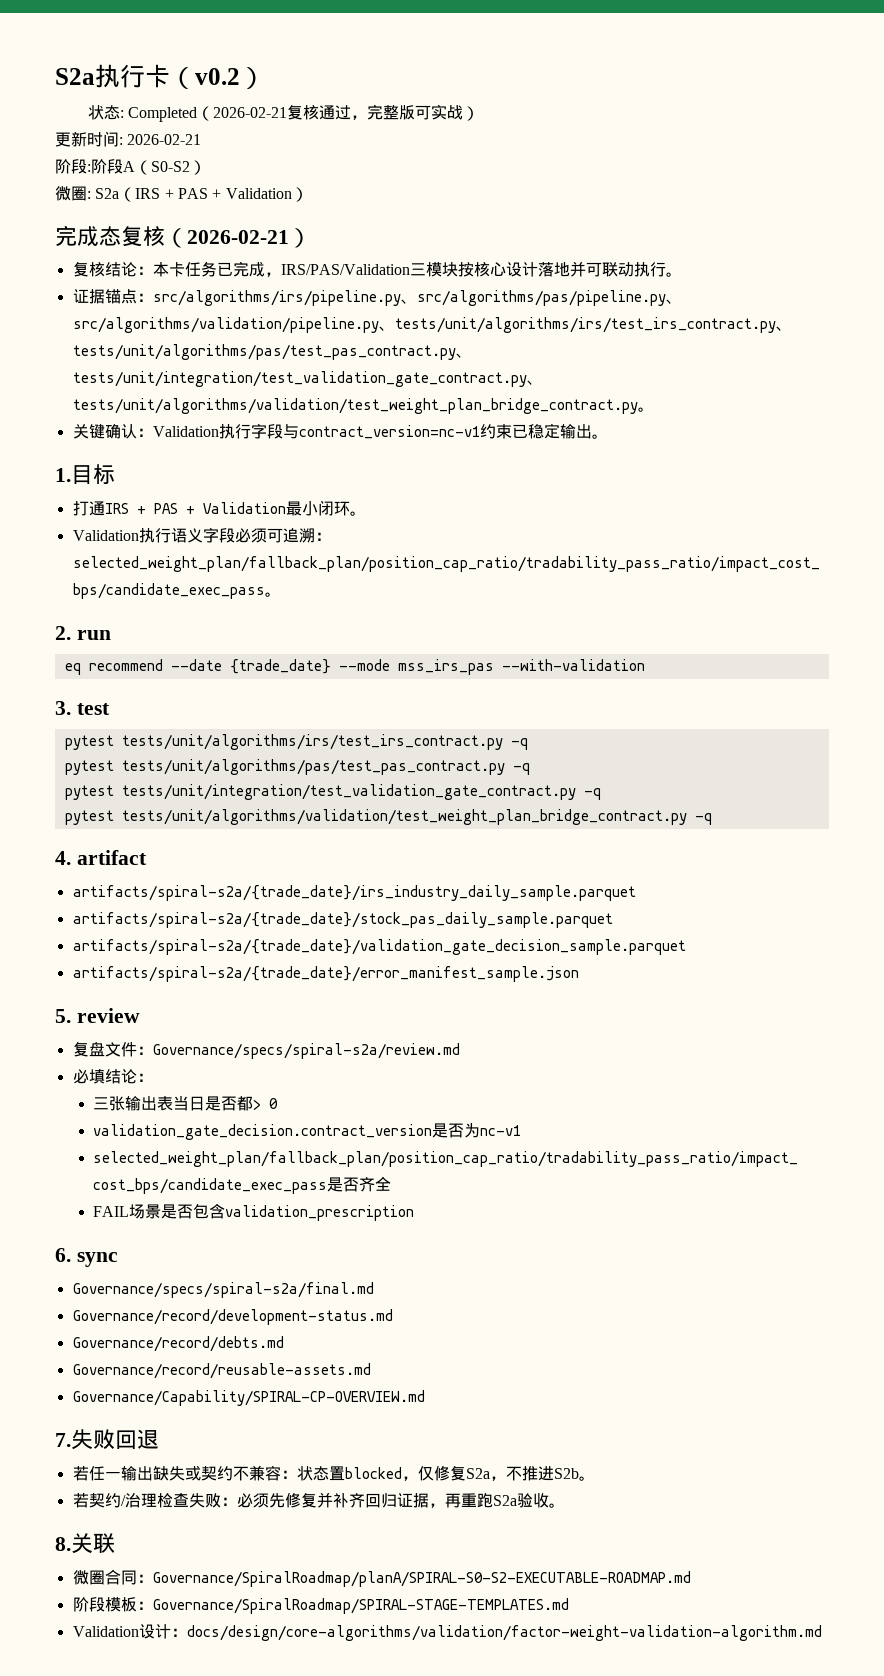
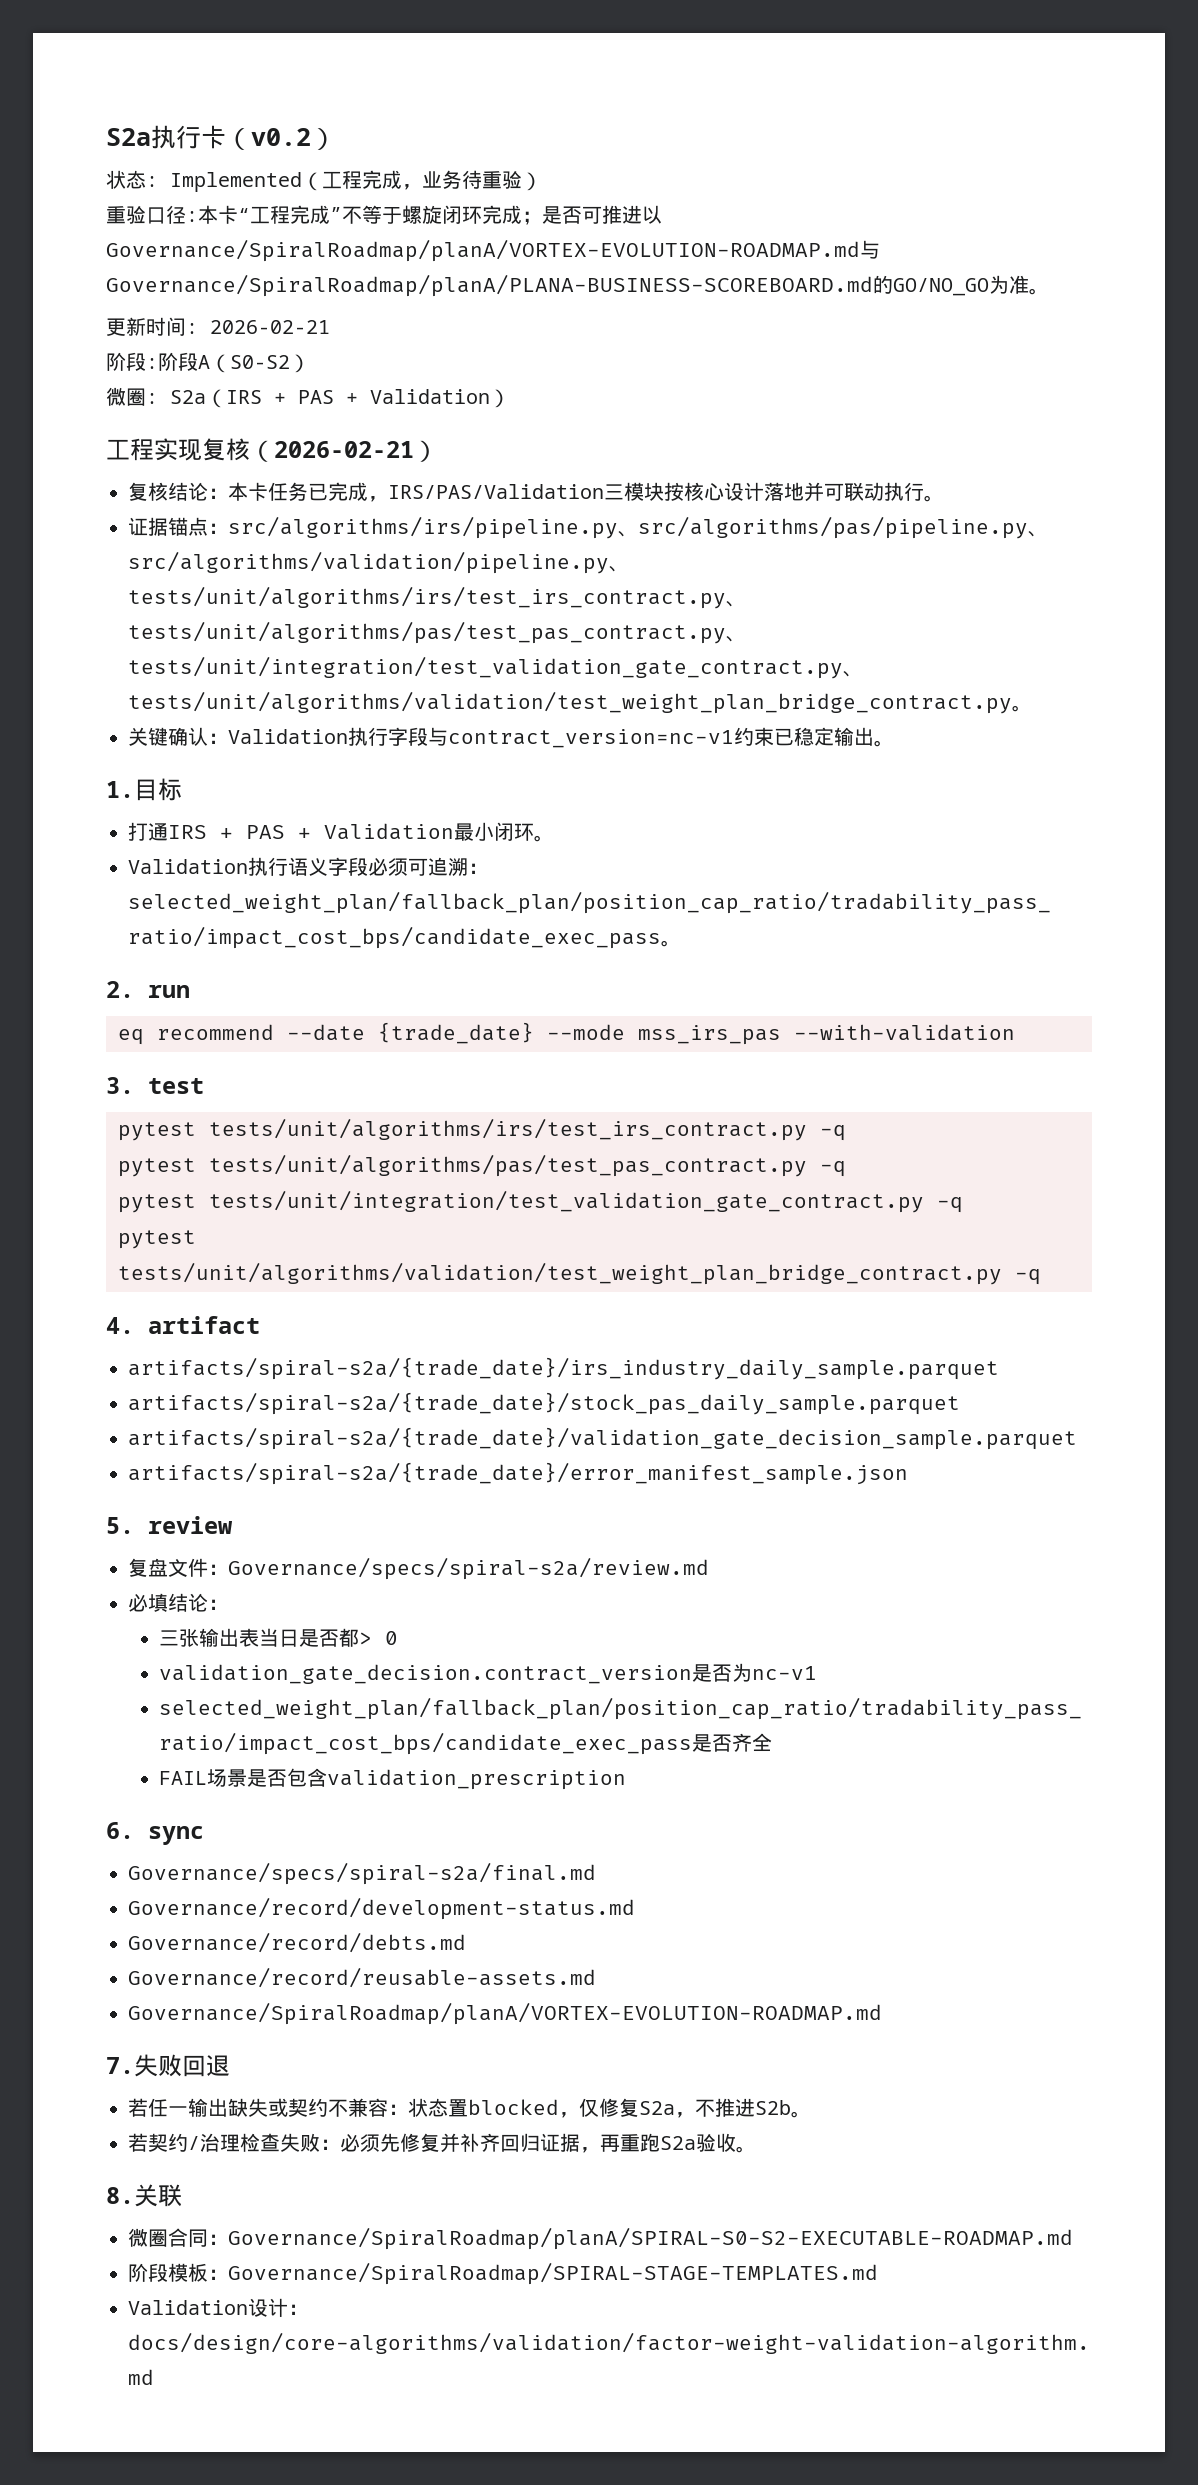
[127,104,479,122] Completed（2026-02-21复核通过，完整版可实战） -> [170,170,542,192] [106,205,662,225] [106,239,880,262] [106,274,1049,297] Implemented（工程完成，业务待重验） // 重验口径:本卡“工程完成”不等于螺旋闭环完成；是否可推进以Governance/SpiralRoadmap/planA/VORTEX-EVOLUTION-ROADMAP.md与Governance/SpiralRoadmap/planA/PLANA-BUSINESS-SCOREBOARD.md的GO/NO_GO为准。
[55,225,121,246] 完成态 -> [106,438,202,461] 工程实现
[72,1390,425,1406] Governance/Capability/SPIRAL-CP-OVERVIEW.md -> [128,2002,882,2025] Governance/SpiralRoadmap/planA/VORTEX-EVOLUTION-ROADMAP.md

